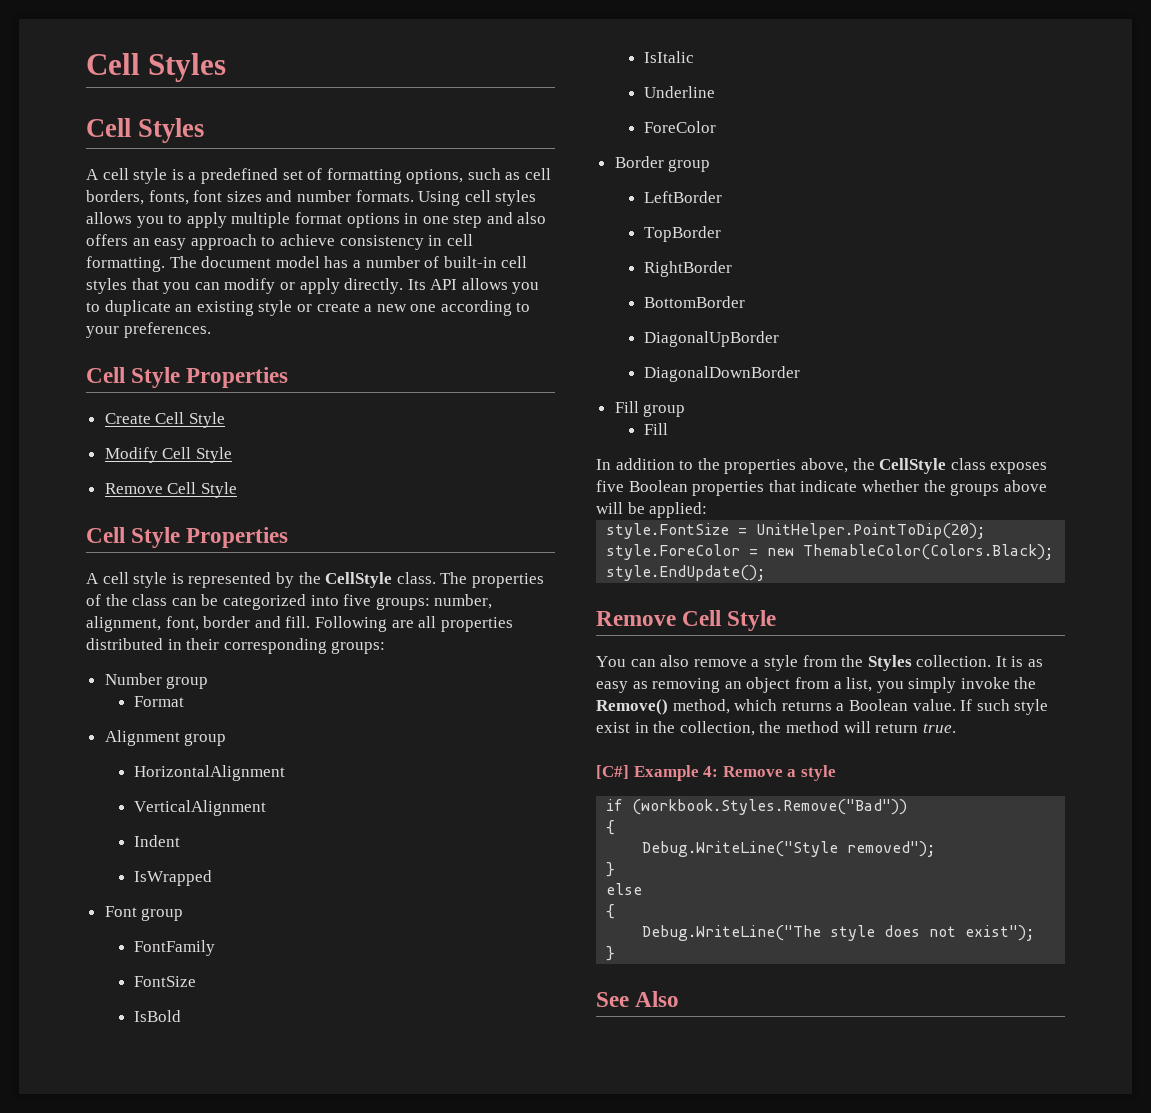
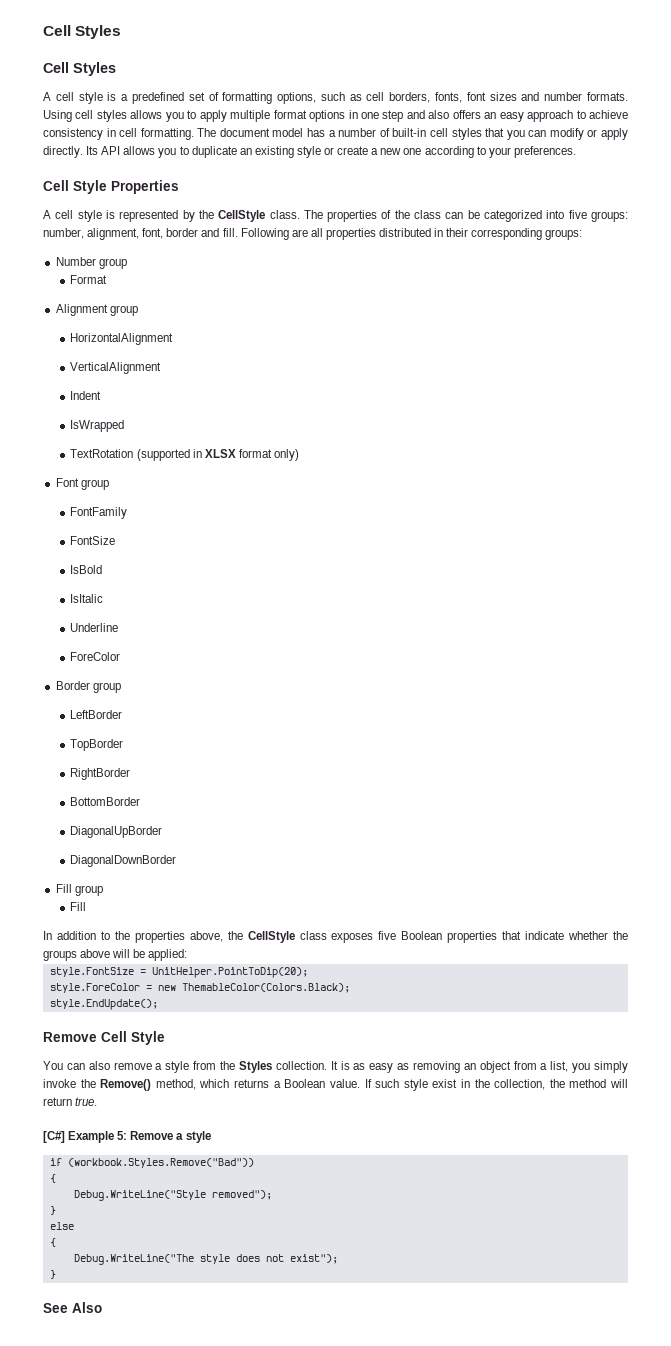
[104,412,225,428] [104,447,232,463] [104,482,237,498] [86,527,289,548] // Create Cell Style // Modify Cell Style // Remove Cell Style // Cell Style Properties -> (179, 187) none
(213, 878) none -> [70,449,299,461] // TextRotation (supported in XLSX format only)
[703,766,719,777] 4: -> [117,1131,128,1140] 5:

